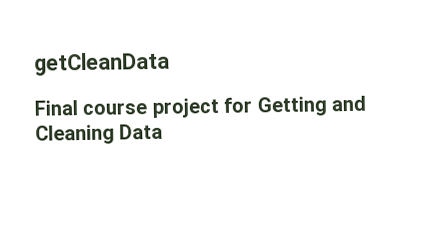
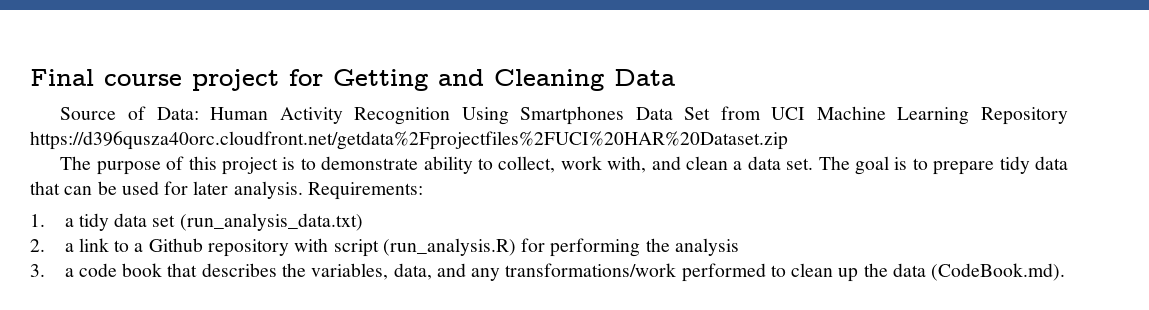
[34,51,170,76] getCleanData // -> (30, 77) none
(164, 131) none -> [60,106,1068,125] [30,131,788,150] [60,156,1068,175] [30,181,423,200] [30,213,363,231] [30,238,739,257] [30,263,1066,282] // Source of Data: Human Activity Recognition Using Smartphones Data Set from UCI Machine Learning Repository https://d396qusza40orc.cloudfront.net/getdata%2Fprojectfiles%2FUCI%20HAR%20Dataset.zip // The purpose of this project is to demonstrate ability to collect, work with, and clean a data set. The goal is to prepare tidy data that can be used for later analysis. Requirements: // 1. a tidy data set (run_analysis_data.txt) // 2. a link to a Github repository with script (run_analysis.R) for performing the analysis // 3. a code book that describes the variables, data, and any transformations/work performed to clean up the data (CodeBook.md).

